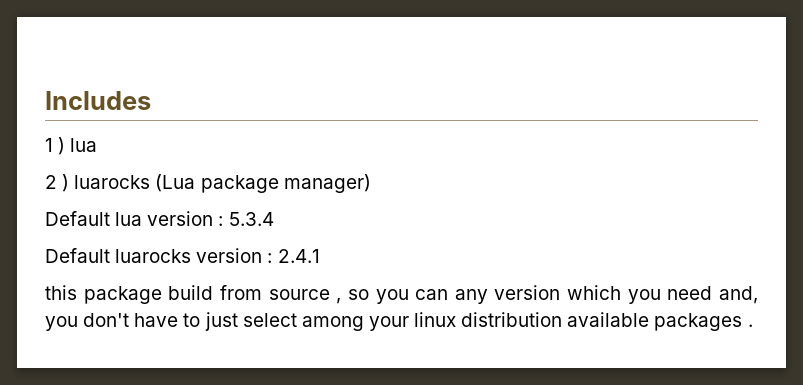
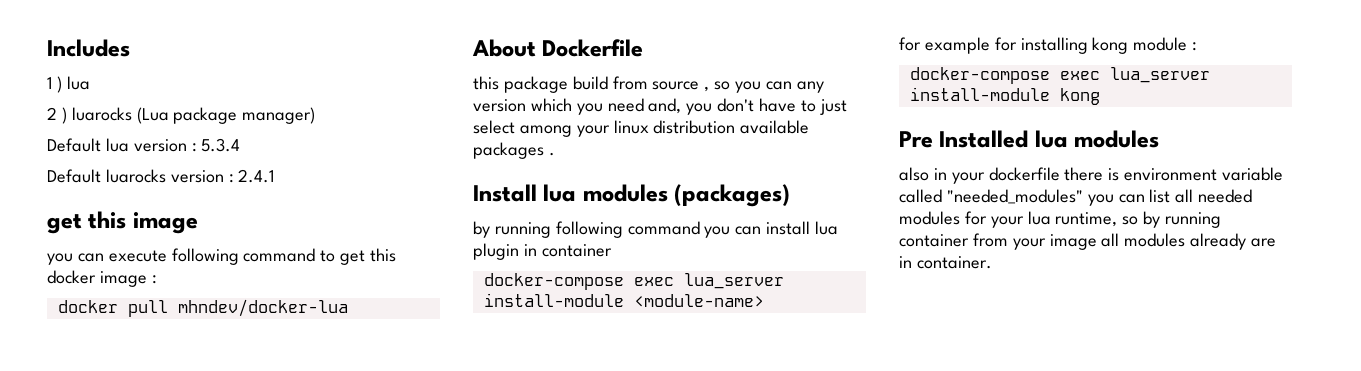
(320, 256) none -> [47,211,198,234] [47,248,397,265] [47,270,157,287] [57,299,348,317] [472,39,644,57] // get this image // you can execute following command to get this docker image : // docker pull mhndev/docker-lua // About Dockerfile
(753, 325) none -> [473,184,791,207] [473,221,839,238] [473,243,612,260] [483,273,784,290] [483,293,764,307] [899,37,1198,54] [909,67,1210,84] [909,87,1100,105] [899,130,1160,148] [899,167,1284,184] [899,189,1253,206] [899,211,1222,228] [899,233,1277,250] [899,256,992,269] // Install lua modules (packages) // by running following command you can install lua plugin in container // docker-compose exec lua_server install-module <module-name> // for example for installing kong module : // docker-compose exec lua_server install-module kong // Pre Installed lua modules // also in your dockerfile there is environment variable called "needed_modules" you can list all needed modules for your lua runtime, so by running container from your image all modules already are in container.

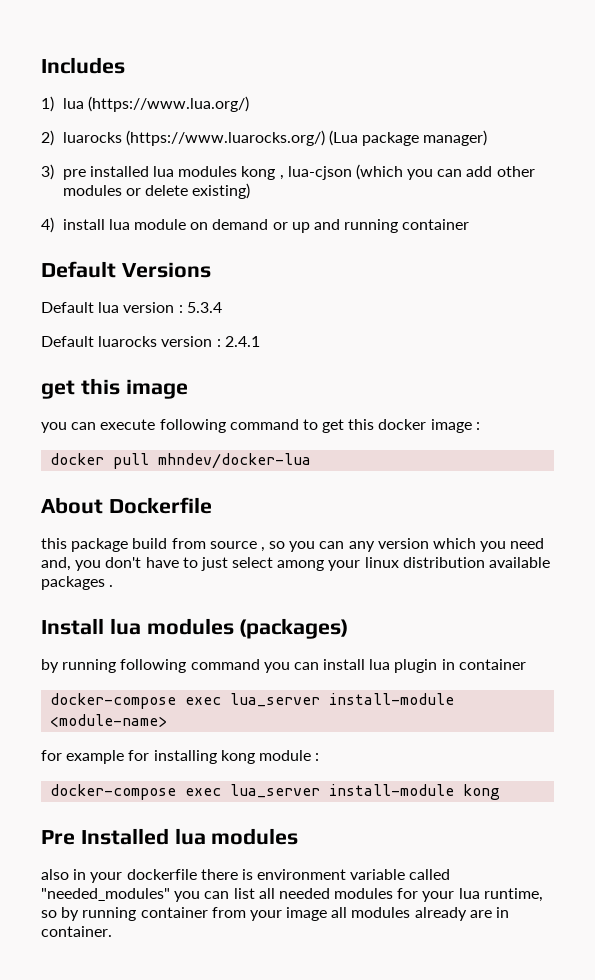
[47,76,90,93] [47,107,132,124] 1 ) lua // 2 ) luarocks -> [41,96,249,112] [41,130,325,146] 1) lua (https://www.lua.org/) // 2) luarocks (https://www.luarocks.org/)
(316, 115) none -> [41,164,535,180] [62,183,251,199] [41,217,470,233] [41,261,211,278] // 3) pre installed lua modules kong , lua-cjson (which you can add other modules or delete existing) // 4) install lua module on demand or up and running container // Default Versions

